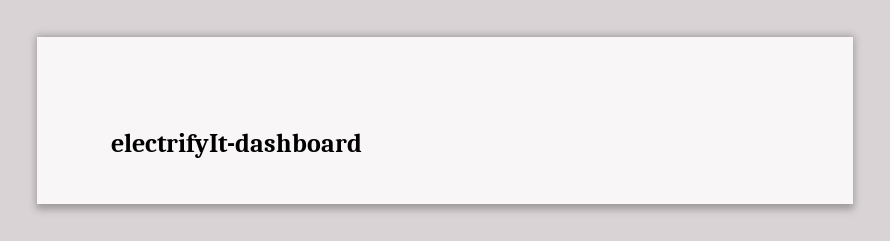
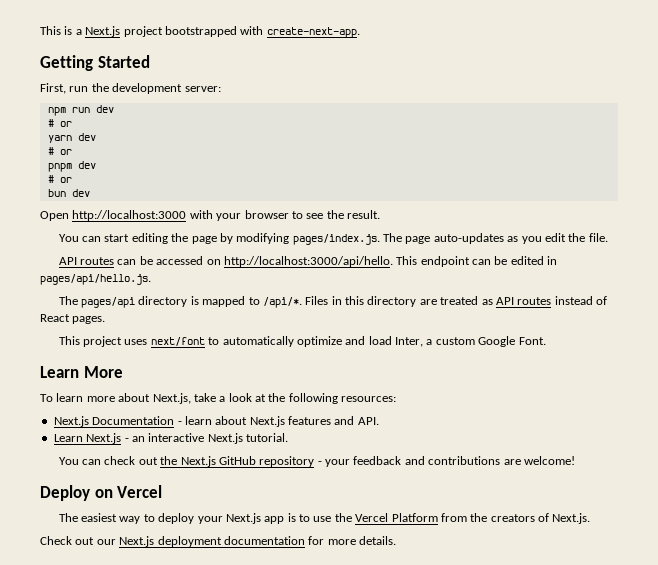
[111,133,362,158] electrifyIt-dashboard -> [40,26,360,38] [40,55,150,71] [40,83,221,94] [47,105,114,116] [47,119,72,127] [47,133,96,143] [47,147,72,155] [47,161,96,172] [47,175,72,183] [47,189,90,197] [40,210,380,221] [58,233,608,245] [58,256,558,267] [40,274,151,285] [58,296,608,308] [40,314,106,324] [58,336,546,347] [40,366,123,378] [40,393,397,404] [53,416,379,427] [53,433,288,444] [58,456,575,467] [40,485,163,501] [58,513,591,524] [40,536,396,547] This is a Next.js project bootstrapped with create-next-app. // Getting Started // First, run the development server: // npm run dev // # or // yarn dev // # or // pnpm dev // # or // bun dev // Open http://localhost:3000 with your browser to see the result. // You can start editing the page by modifying pages/index.js. The page auto-updates as you edit the file. // API routes can be accessed on http://localhost:3000/api/hello. This endpoint can be edited in pages/api/hello.js. // The pages/api directory is mapped to /api/*. Files in this directory are treated as API routes instead of React pages. // This project uses next/font to automatically optimize and load Inter, a custom Google Font. // Learn More // To learn more about Next.js, take a look at the following resources: // Next.js Documentation - learn about Next.js features and API. // Learn Next.js - an interactive Next.js tutorial. // You can check out the Next.js GitHub repository - your feedback and contributions are welcome! // Deploy on Vercel // The easiest way to deploy your Next.js app is to use the Vercel Platform from the creators of Next.js. // Check out our Next.js deployment documentation for more details.

